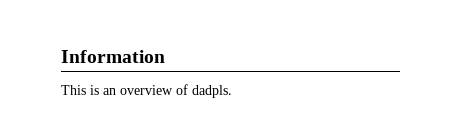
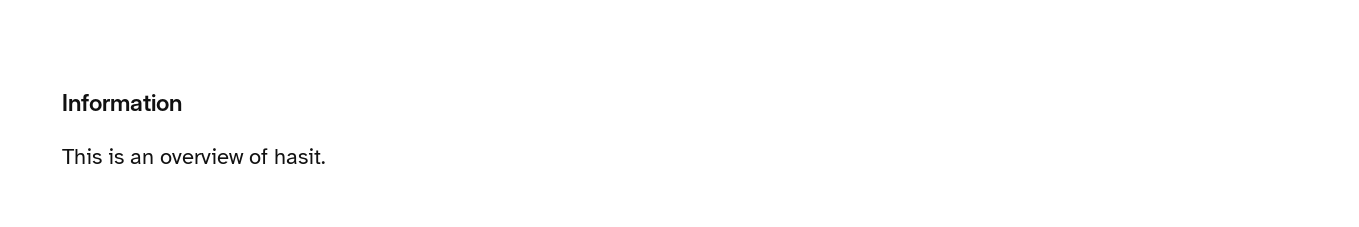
[192,85,232,98] dadpls. -> [274,148,326,164] hasit.

